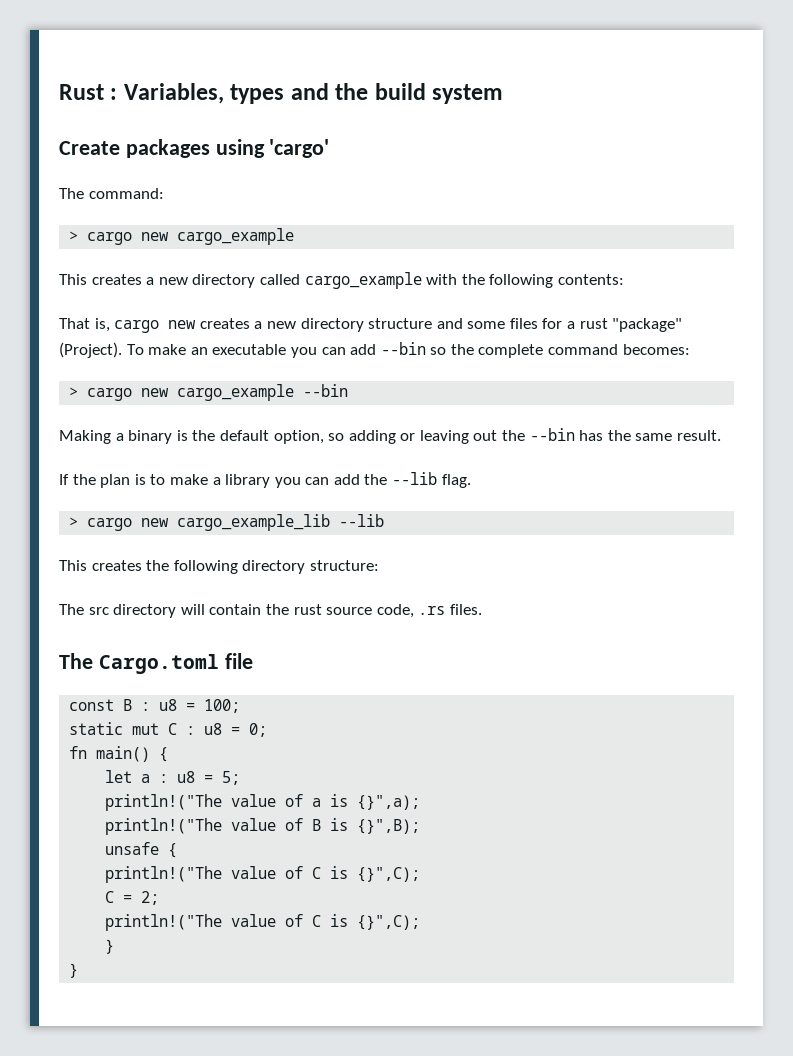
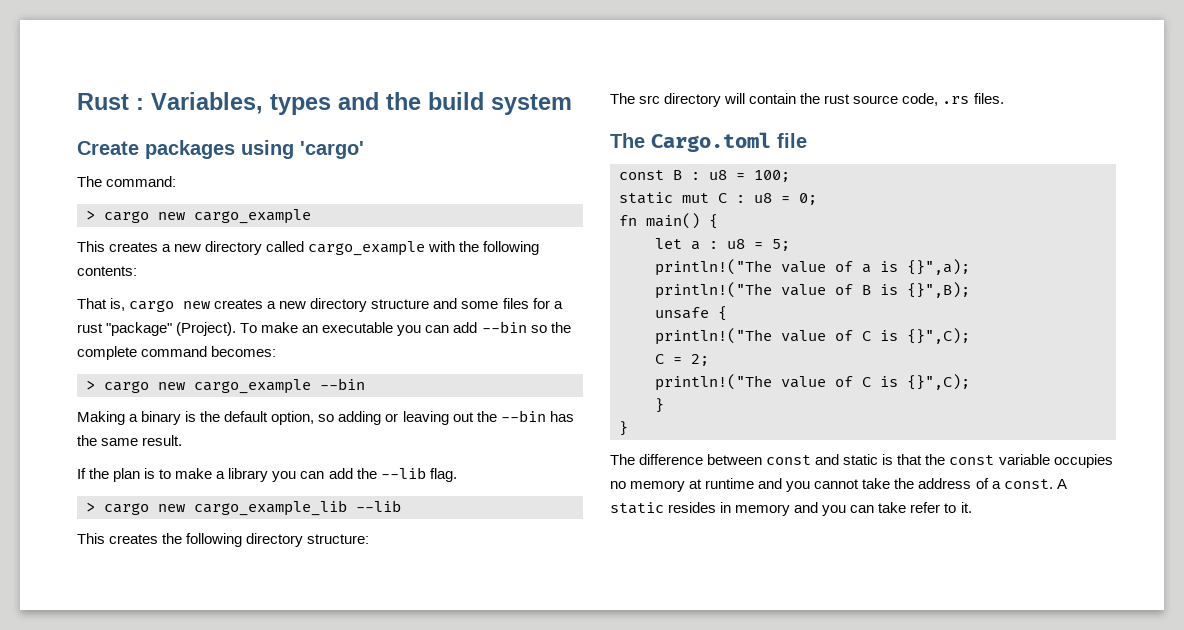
(79, 970) none -> [610,454,1113,468] [610,478,1067,492] [610,502,972,516] // The difference between const and static is that the const variable occupies no memory at runtime and you cannot take the address of a const. A static resides in memory and you can take refer to it.

